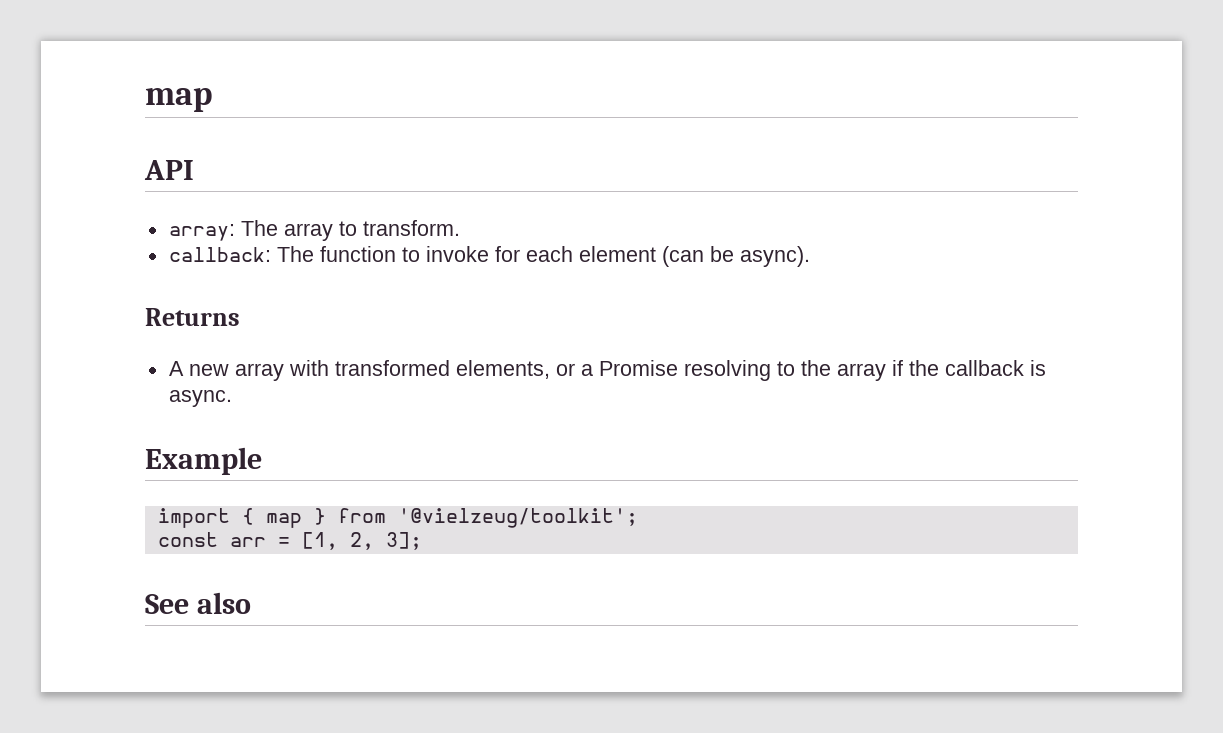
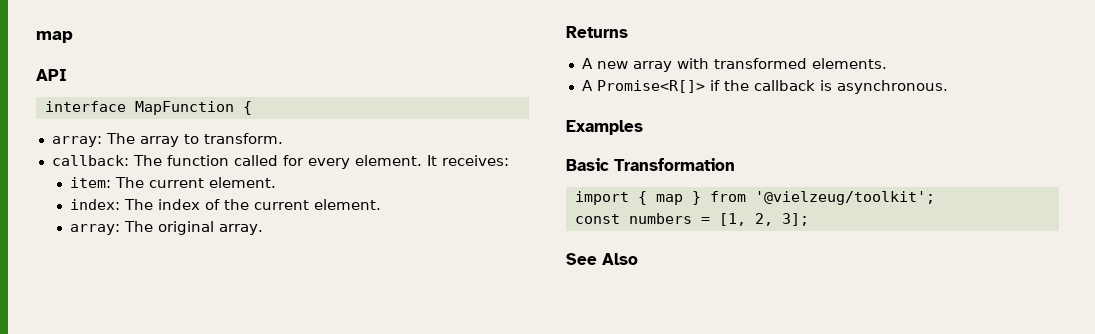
(194, 170) none -> [44,101,252,115] // interface MapFunction {
[401,246,810,267] to invoke for each element (can be async). -> [233,155,509,169] [70,177,277,188] [70,199,382,210] [70,221,264,235] called for every element. It receives: // item: The current element. // index: The index of the current element. // array: The original array.
[455,360,1046,381] [168,390,232,407] [145,447,262,475] elements, or a Promise resolving to the array if the callback is async. // Example -> [811,58,887,69] [581,80,948,94] [566,120,643,135] [566,158,735,171] elements. // A Promise<R[]> if the callback is asynchronous. // Examples // Basic Transformation
[229,537,266,547] arr -> [628,213,692,224] numbers
[196,592,251,614] also -> [602,253,638,265] Also

